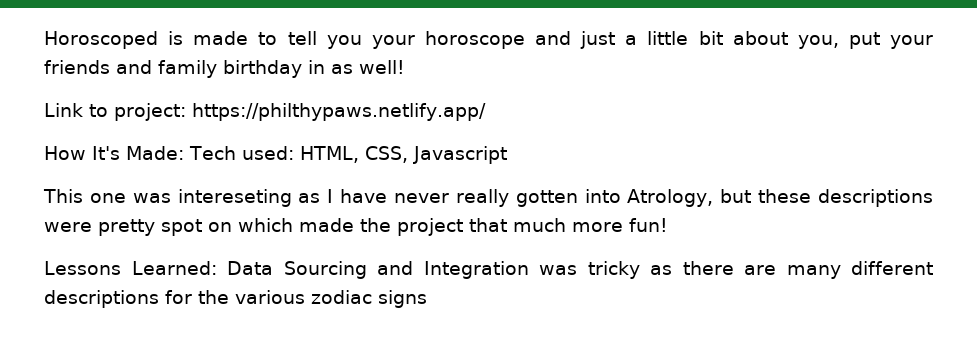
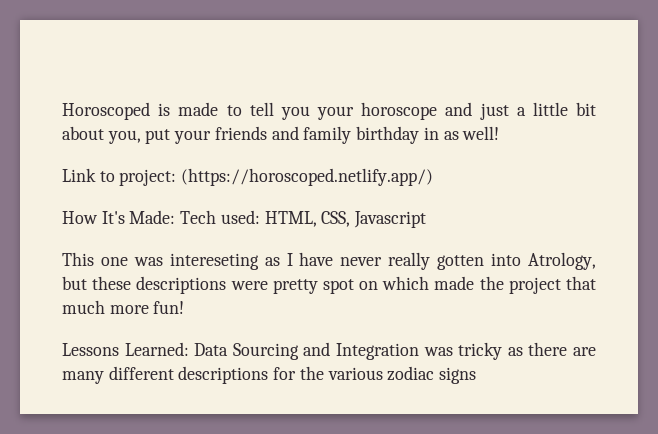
[192,103,486,121] https://philthypaws.netlify.app/ -> [181,168,434,186] (https://horoscoped.netlify.app/)

